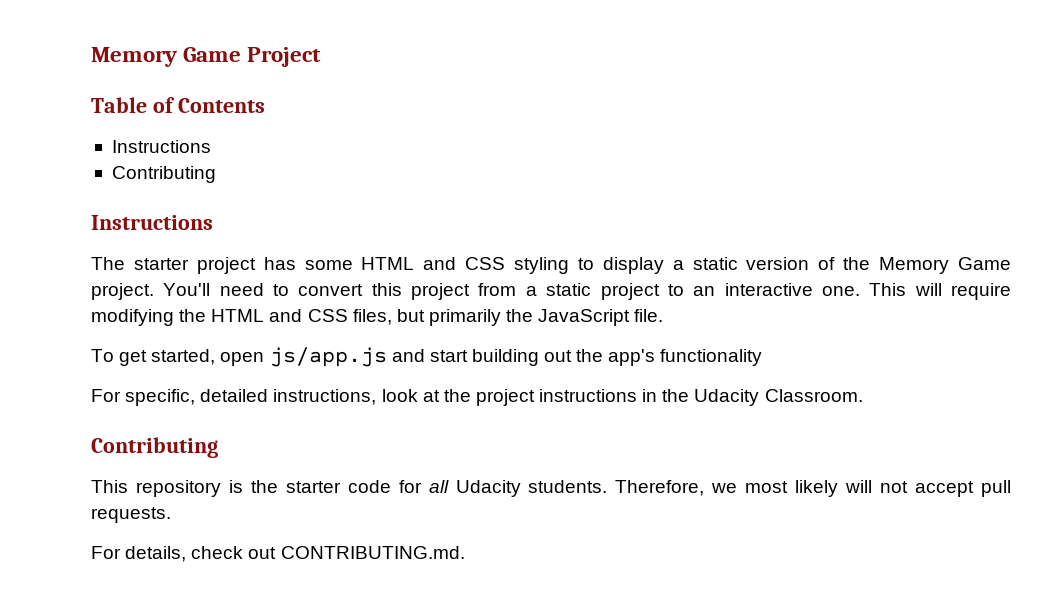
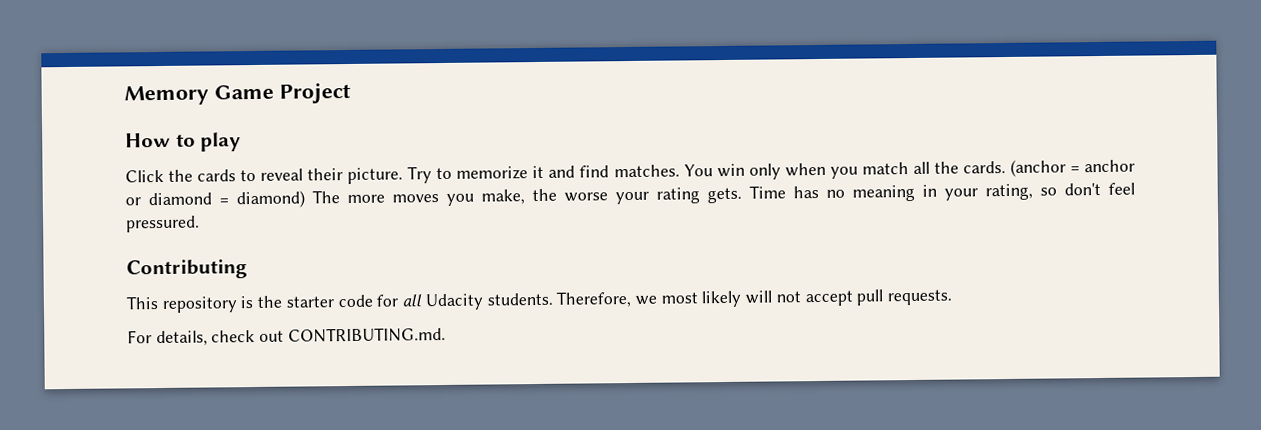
[91,97,265,113] [111,140,211,153] [111,166,216,183] [91,215,213,230] [91,257,1011,274] [91,283,1012,300] [91,309,664,326] [91,347,763,367] [91,389,863,406] Table of Contents // Instructions // Contributing // Instructions // The starter project has some HTML and CSS styling to display a static version of the Memory Game project. You'll need to convert this project from a static project to an interactive one. This will require modifying the HTML and CSS files, but primarily the JavaScript file. // To get started, open js/app.js and start building out the app's functionality // For specific, detailed instructions, look at the project instructions in the Udacity Classroom. -> [125,132,242,152] [125,159,1135,185] [125,182,1135,209] [125,215,200,233] How to play // Click the cards to reveal their picture. Try to memorize it and find matches. You win only when you match all the cards. (anchor = anchor or diamond = diamond) The more moves you make, the worse your rating gets. Time has no meaning in your rating, so don't feel pressured.

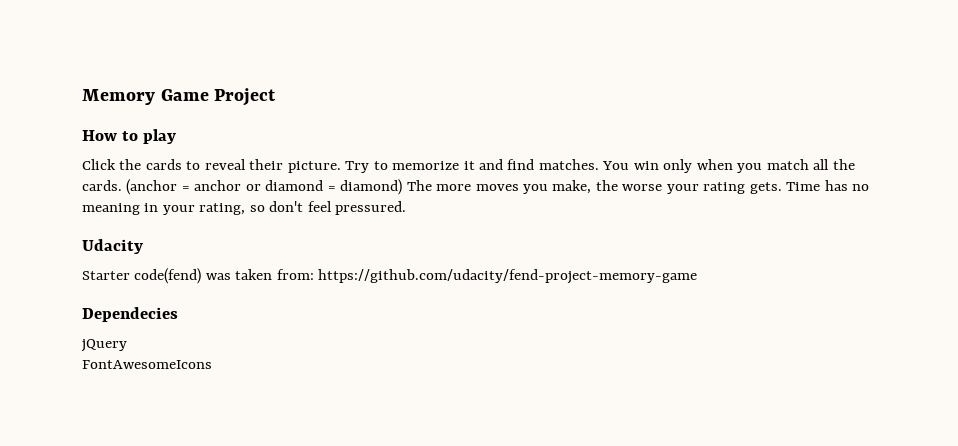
[126,259,248,280] [126,289,953,313] [127,326,446,347] Contributing // This repository is the starter code for all Udacity students. Therefore, we most likely will not accept pull requests. // For details, check out CONTRIBUTING.md. -> [82,239,143,254] [82,268,698,284] [82,307,178,322] [81,339,127,352] [82,360,212,369] Udacity // Starter code(fend) was taken from: https://github.com/udacity/fend-project-memory-game // Dependecies // jQuery // FontAwesomeIcons

